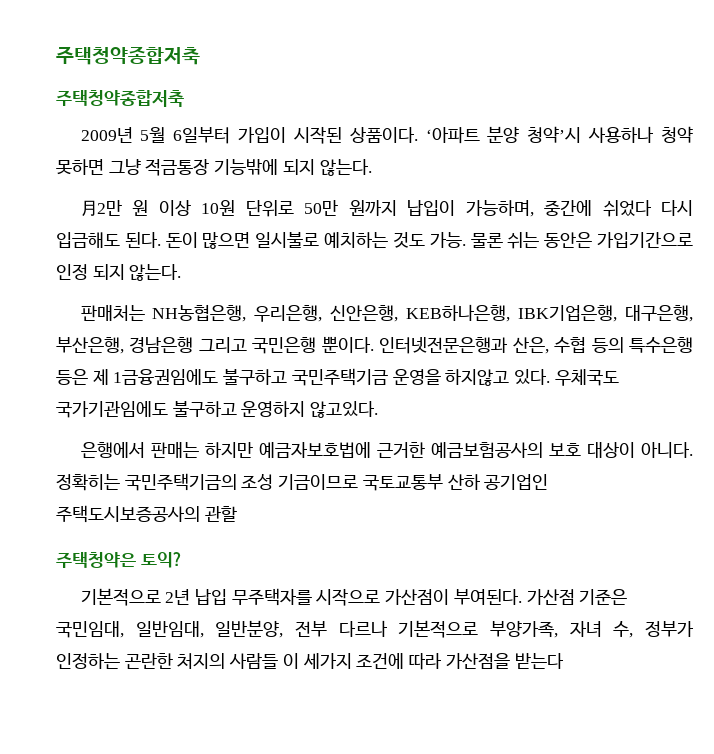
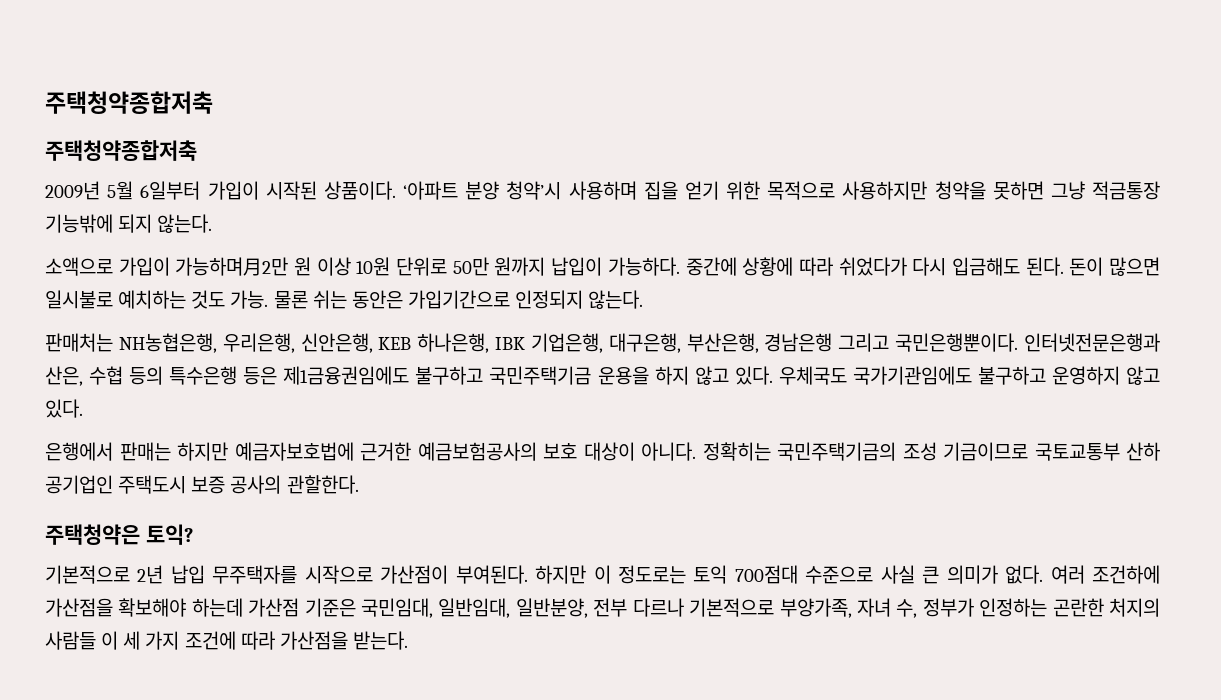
[588,126,693,143] 사용하나 청약 -> [568,181,986,200] 사용하며 집을 얻기 위한 목적으로 사용하지만 청약을
(372, 167) none -> [45,257,244,276] 소액으로 가입이 가능하며
[465,200,652,217] 가능하며, 중간에 쉬었다 -> [607,257,907,276] 가능하다. 중간에 상황에 따라 쉬었다가
[56,264,125,280] 인정 되지 -> [515,290,584,309] 인정되지
[406,304,618,322] KEB하나은행, IBK기업은행, -> [378,333,603,353] KEB 하나은행, IBK 기업은행,
[252,336,374,354] 국민은행 뿐이다. -> [895,333,1019,352] 국민은행뿐이다.
[92,368,510,386] 제 1금융권임에도 불구하고 국민주택기금 운영을 하지않고 -> [283,366,729,385] 제1금융권임에도 불구하고 국민주택기금 운용을 하지 않고
[310,401,379,418] 않고있다. -> [1126,366,1160,385] [45,399,83,418] 않고 있다.
[56,505,237,523] 주택도시보증공사의 관할 -> [118,475,359,494] 주택도시 보증 공사의 관할한다.
(522, 597) none -> [535,565,1160,584] [45,598,243,617] 하지만 이 정도로는 토익 700점대 수준으로 사실 큰 의미가 없다. 여러 조건하에 가산점을 확보해야 하는데
[302,653,352,669] 세가지 -> [123,631,180,650] 세 가지
[514,653,564,669] 받는다 -> [352,631,408,650] 받는다.

